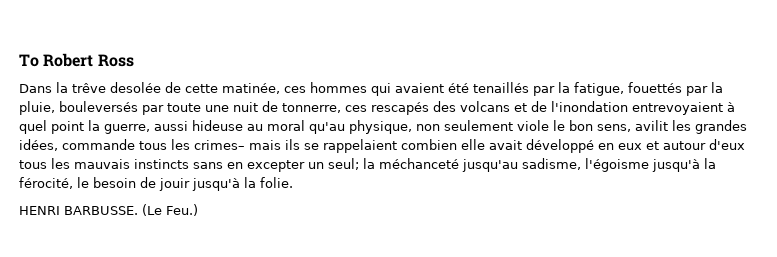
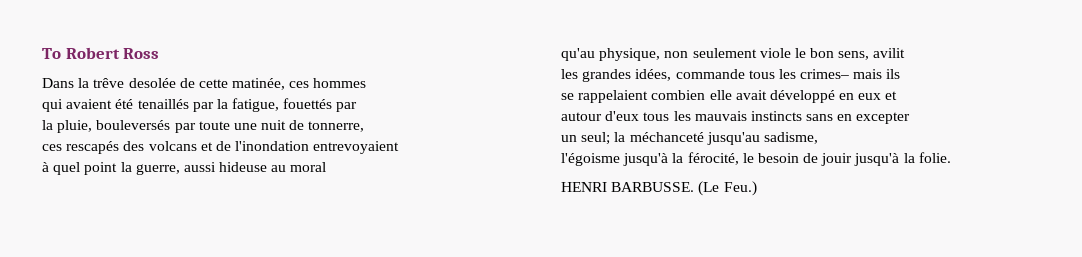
(367, 87) none -> (367, 83) //
(708, 91) none -> (358, 107) //
(341, 108) none -> (365, 126) //
(723, 108) none -> (400, 147) //
(305, 125) none -> (327, 167) //
(668, 125) none -> (906, 53) //
(300, 144) none -> (901, 74) //
(659, 145) none -> (898, 95) //
(305, 166) none -> (911, 118) //
(581, 164) none -> (818, 138) //

